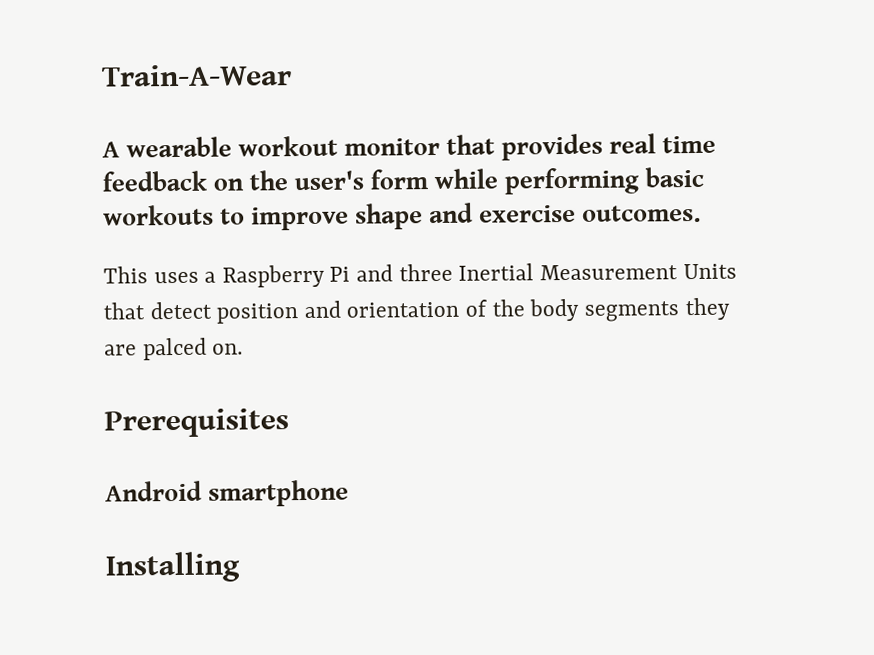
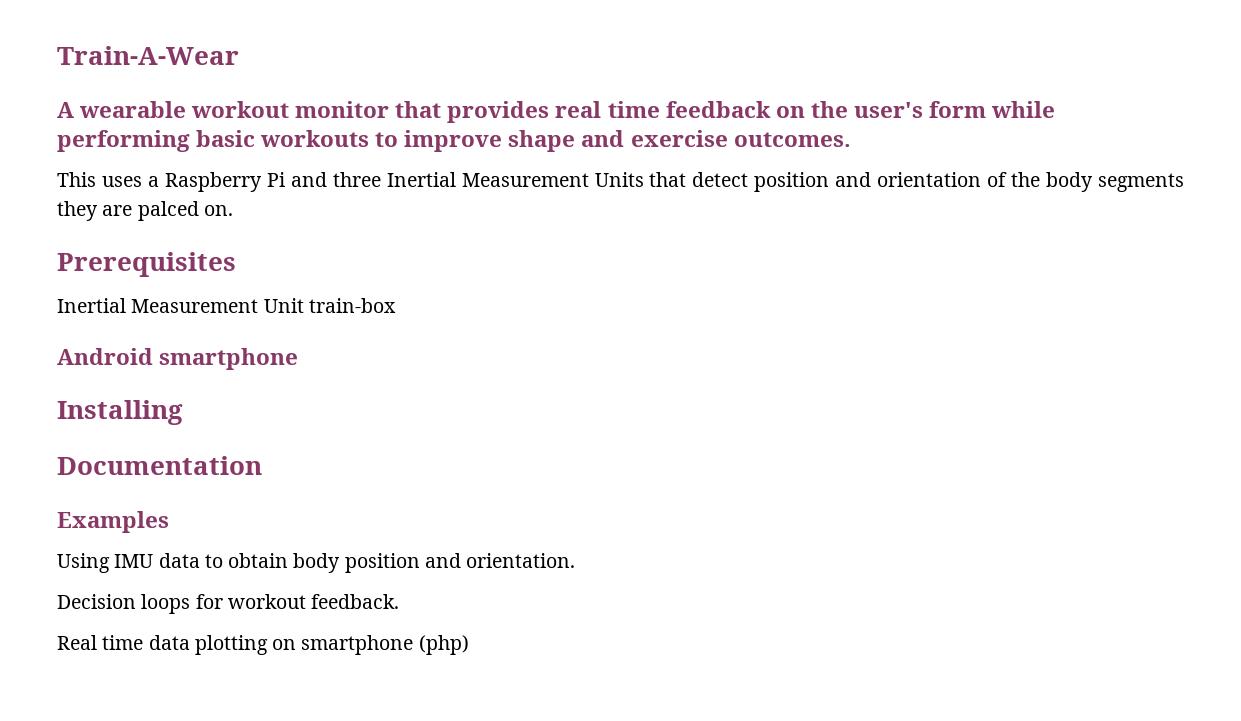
(289, 423) none -> [57,298,396,313] // Inertial Measurement Unit train-box
(240, 567) none -> [57,456,262,475] [57,511,169,533] [57,553,576,573] [57,594,400,614] [57,635,469,655] // Documentation // Examples // Using IMU data to obtain body position and orientation. // Decision loops for workout feedback. // Real time data plotting on smartphone (php)

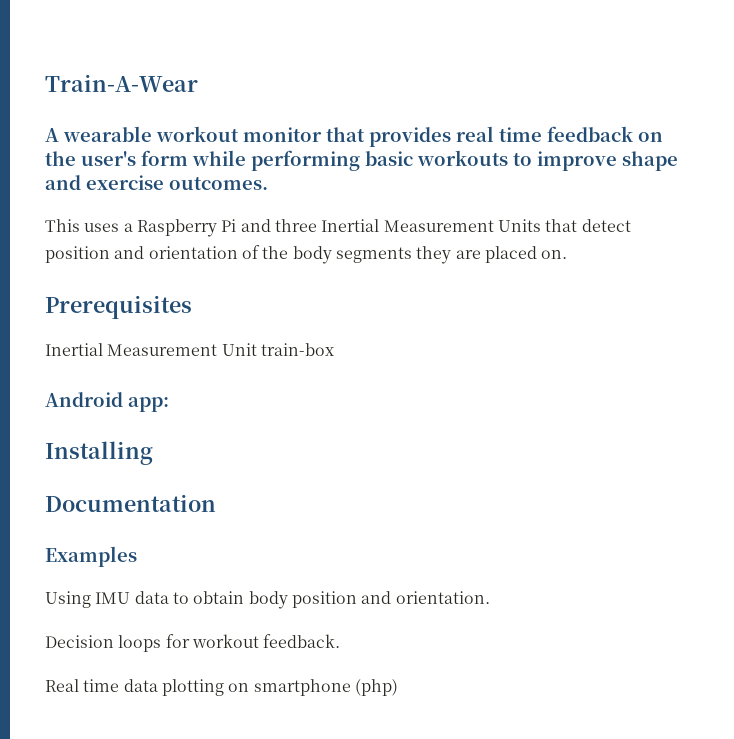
[137,201,199,221] palced -> [484,246,537,263] placed
[159,348,299,370] smartphone -> [128,397,169,412] app:

